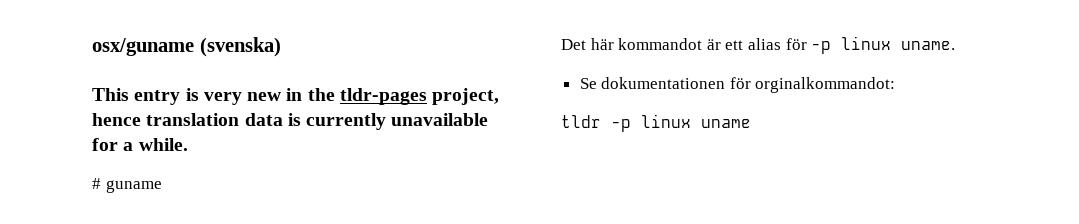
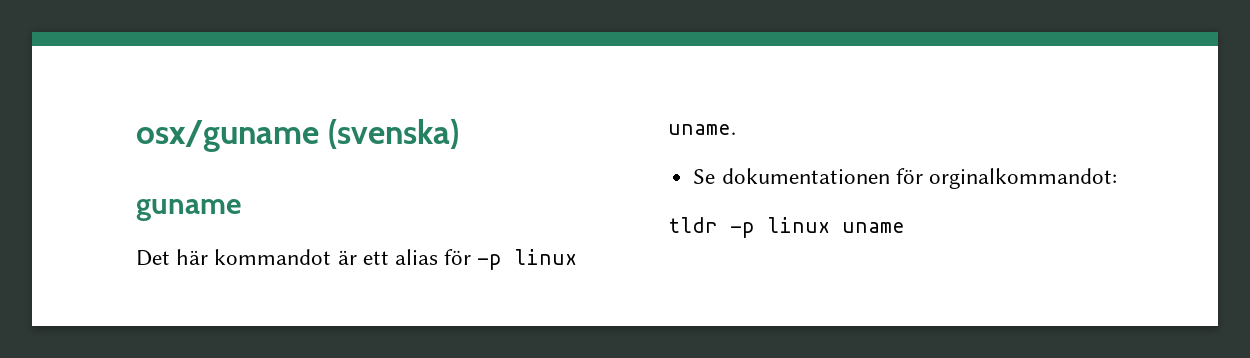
[92,88,500,105] [92,113,489,130] [92,138,188,151] [92,178,101,189] This entry is very new in the tldr-pages project, hence translation data is currently unavailable for a while. // # -> (460, 134) none

